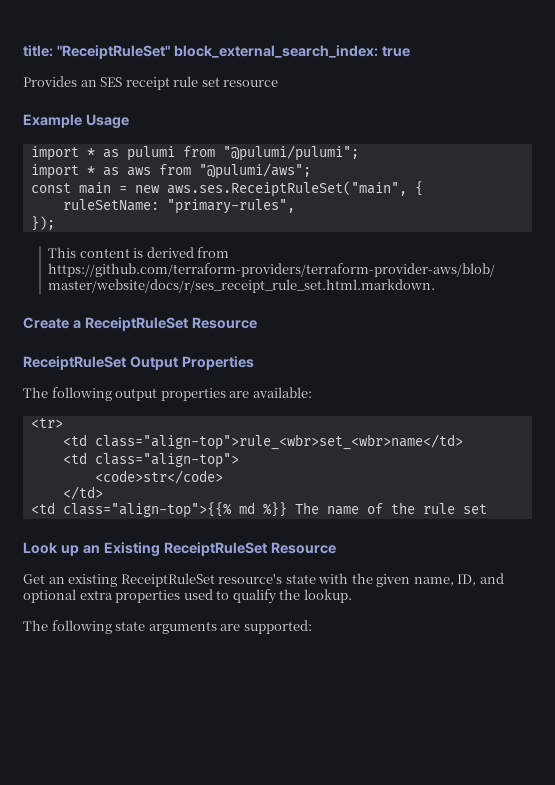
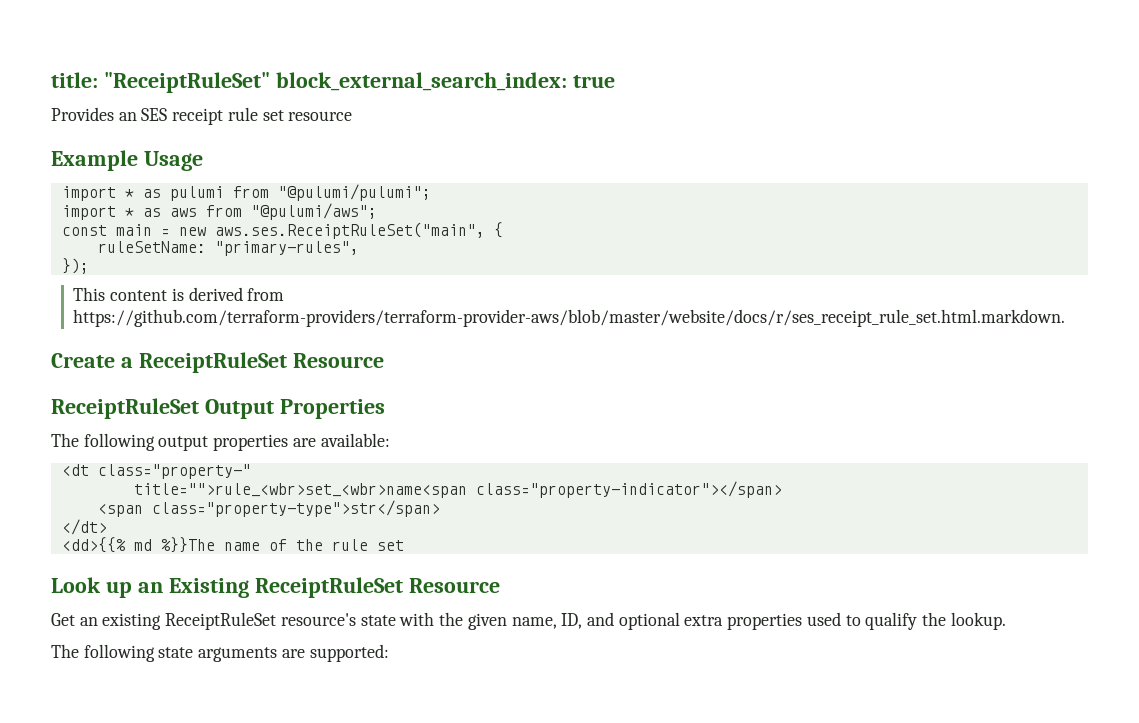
[30,418,63,428] [62,434,463,450] [62,452,239,468] [94,470,223,484] [62,486,103,500] [30,502,319,518] <tr> // <td class="align-top">rule_<wbr>set_<wbr>name</td> // <td class="align-top"> // <code>str</code> // </td> // <td class="align-top">{{% md %}} The -> [61,464,251,479] [133,481,782,498] [97,500,440,517] [61,519,107,535] [61,537,215,553] <dt class="property-" // title="">rule_<wbr>set_<wbr>name<span class="property-indicator"></span> // <span class="property-type">str</span> // </dt> // <dd>{{% md %}}The

